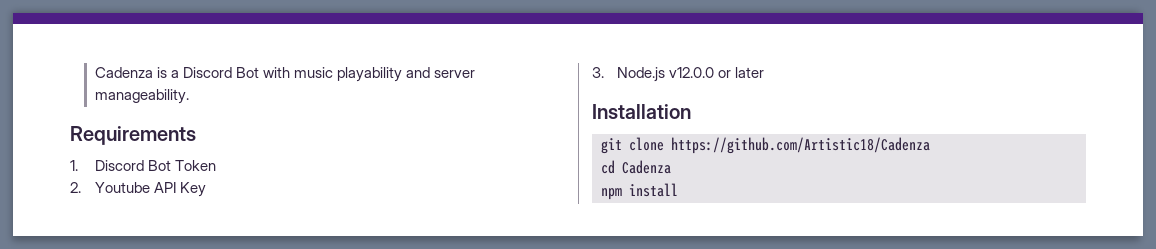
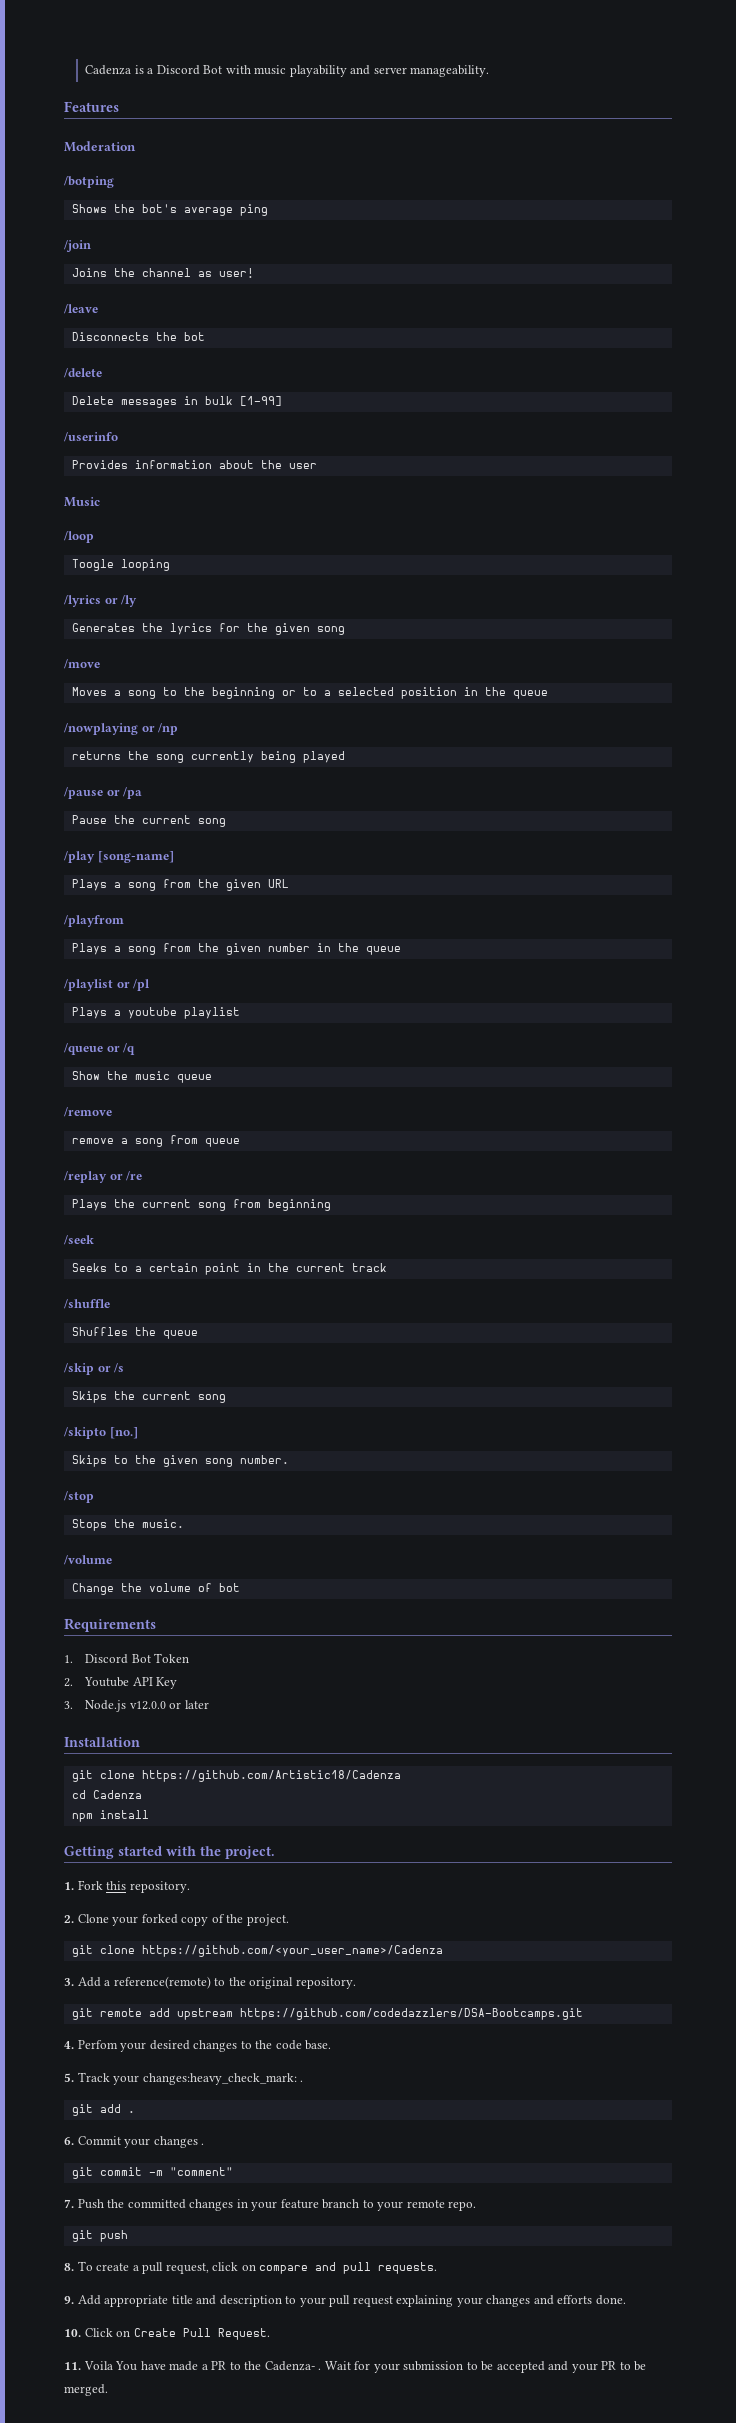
(189, 96) none -> [64,101,119,112] [64,141,136,152] [64,176,114,188] [71,204,268,216] [64,240,91,252] [71,268,254,278] [64,304,98,314] [71,332,205,341] [64,368,102,378] [71,396,282,408] [64,432,118,442] [71,460,317,469] [64,497,100,507] [64,531,94,543] [71,559,170,571] [64,595,138,607] [71,623,345,635] [64,659,100,669] [71,687,548,699] [64,723,179,735] [71,751,345,763] [64,787,143,799] [71,815,226,827] [64,851,174,863] [71,879,289,891] [64,915,124,927] [71,943,401,955] [64,979,151,991] [71,1007,240,1019] [64,1043,136,1055] [71,1071,212,1083] [64,1107,112,1117] [71,1135,240,1147] [64,1171,143,1183] [71,1199,331,1211] [64,1235,94,1245] [71,1263,387,1275] [64,1299,110,1309] [71,1327,198,1339] [64,1363,125,1375] [71,1391,226,1403] [64,1427,138,1439] [71,1455,289,1467] [64,1491,94,1503] [71,1519,184,1531] [64,1555,112,1565] [71,1583,240,1595] // Features // Moderation // /botping // Shows the bot's average ping // /join // Joins the channel as user! // /leave // Disconnects the bot // /delete // Delete messages in bulk [1-99] // /userinfo // Provides information about the user // Music // /loop // Toogle looping // /lyrics or /ly // Generates the lyrics for the given song // /move // Moves a song to the beginning or to a selected position in the queue // /nowplaying or /np // returns the song currently being played // /pause or /pa // Pause the current song // /play [song-name] // Plays a song from the given URL // /playfrom // Plays a song from the given number in the queue // /playlist or /pl // Plays a youtube playlist // /queue or /q // Show the music queue // /remove // remove a song from queue // /replay or /re // Plays the current song from beginning // /seek // Seeks to a certain point in the current track // /shuffle // Shuffles the queue // /skip or /s // Skips the current song // /skipto [no.] // Skips to the given song number. // /stop // Stops the music. // /volume // Change the volume of bot
(678, 190) none -> [64,1846,275,1859] [64,1880,190,1893] [64,1914,289,1926] [71,1945,443,1957] [64,1976,356,1989] [71,2008,583,2020] [64,2040,332,2052] [64,2072,304,2085] [71,2104,135,2116] [64,2136,205,2148] [71,2167,233,2179] [64,2199,477,2211] [71,2230,128,2242] [64,2261,438,2274] [64,2295,626,2307] [64,2328,270,2340] [64,2361,647,2373] [64,2384,108,2396] // Getting started with the project. // 1. Fork this repository. // 2. Clone your forked copy of the project. // git clone https://github.com/<your_user_name>/Cadenza // 3. Add a reference(remote) to the original repository. // git remote add upstream https://github.com/codedazzlers/DSA-Bootcamps.git // 4. Perfom your desired changes to the code base. // 5. Track your changes:heavy_check_mark: . // git add . // 6. Commit your changes . // git commit -m "comment" // 7. Push the committed changes in your feature branch to your remote repo. // git push // 8. To create a pull request, click on compare and pull requests. // 9. Add appropriate title and description to your pull request explaining your changes and efforts done. // 10. Click on Create Pull Request. // 11. Voila You have made a PR to the Cadenza- . Wait for your submission to be accepted and your PR to be merged.

